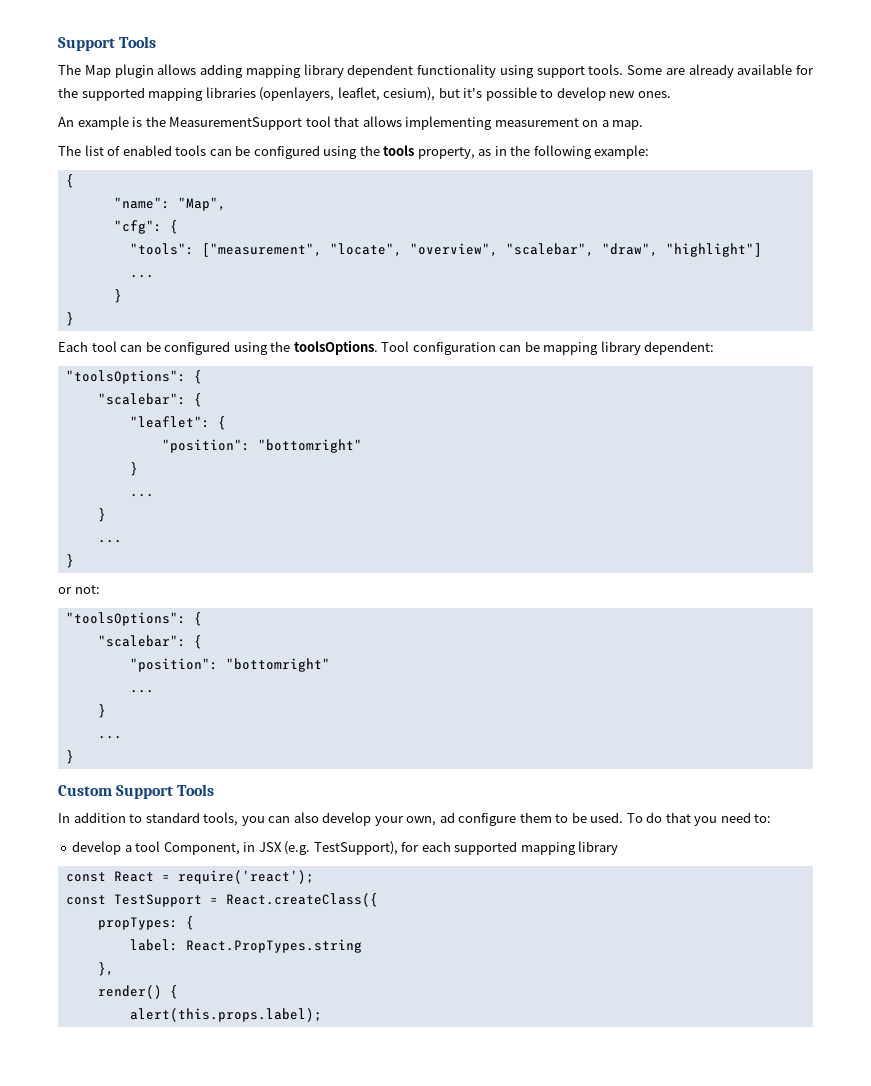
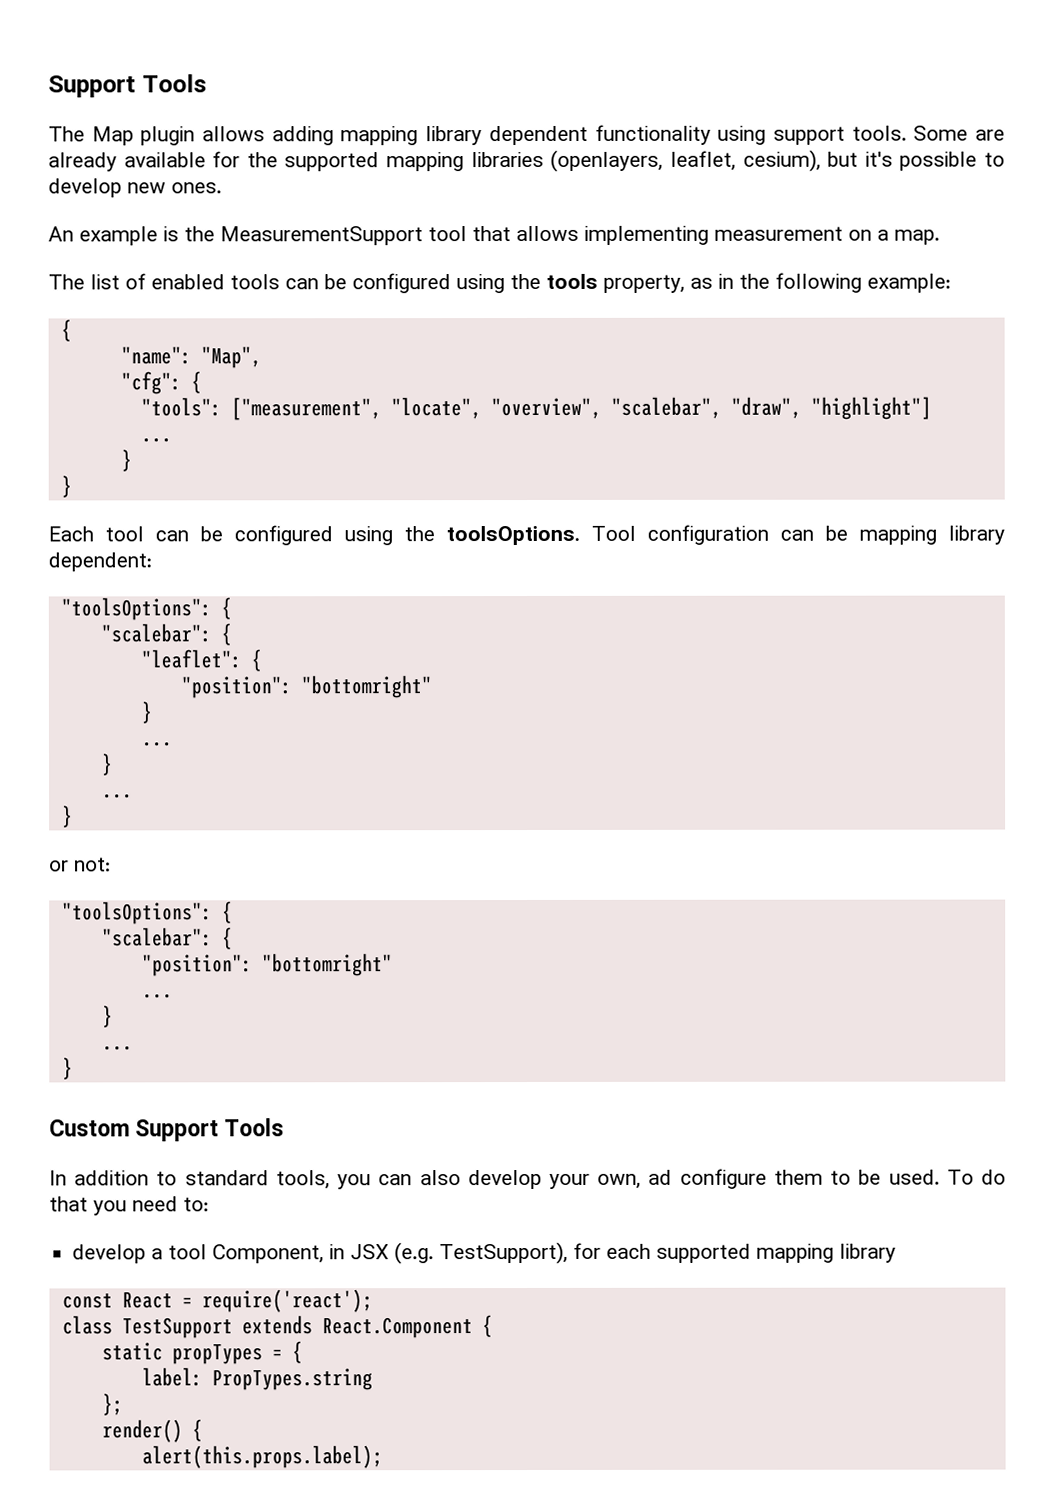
[65,893,378,907] [97,917,178,930] const TestSupport = React.createClass({ // propTypes: -> [61,1315,493,1339] [101,1342,283,1365] class TestSupport extends React.Component { // static propTypes =
[185,939,362,953] [97,962,114,976] React.PropTypes.string // }, -> [211,1368,373,1391] [101,1393,123,1416] PropTypes.string // };

